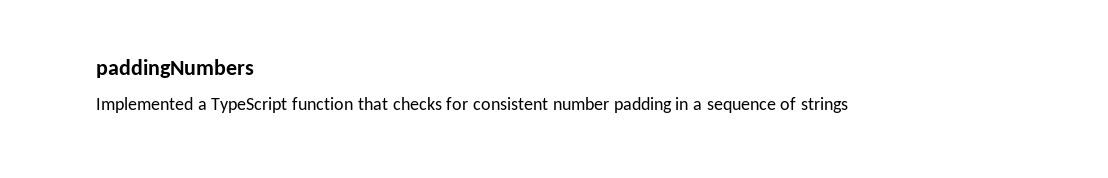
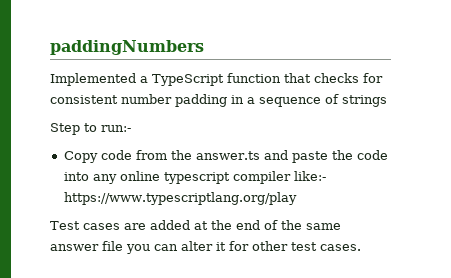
(849, 105) none -> [50,123,131,135] [63,150,388,163] [63,171,326,184] [63,192,297,205] [50,220,341,230] [50,241,361,254] // Step to run:- // Copy code from the answer.ts and paste the code into any online typescript compiler like:- https://www.typescriptlang.org/play // Test cases are added at the end of the same answer file you can alter it for other test cases.

